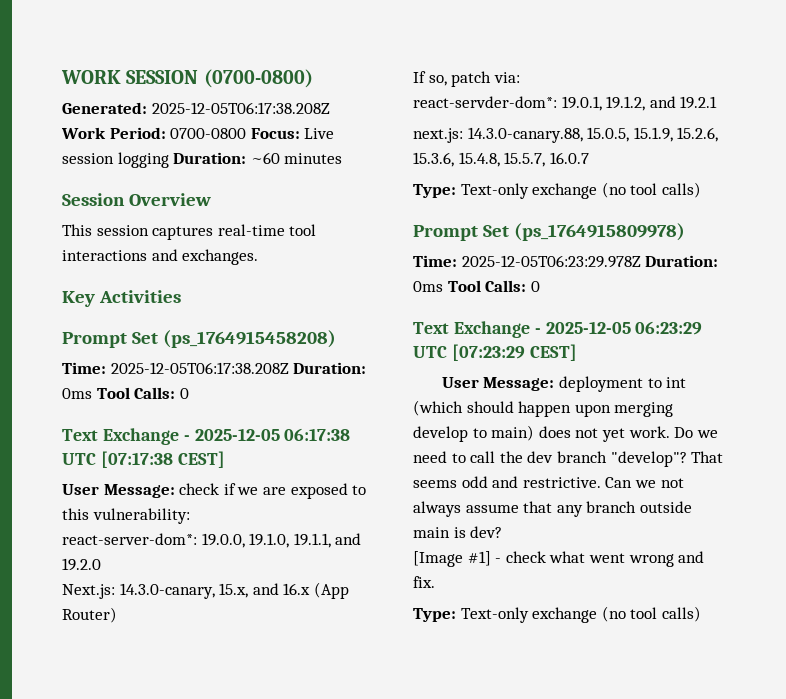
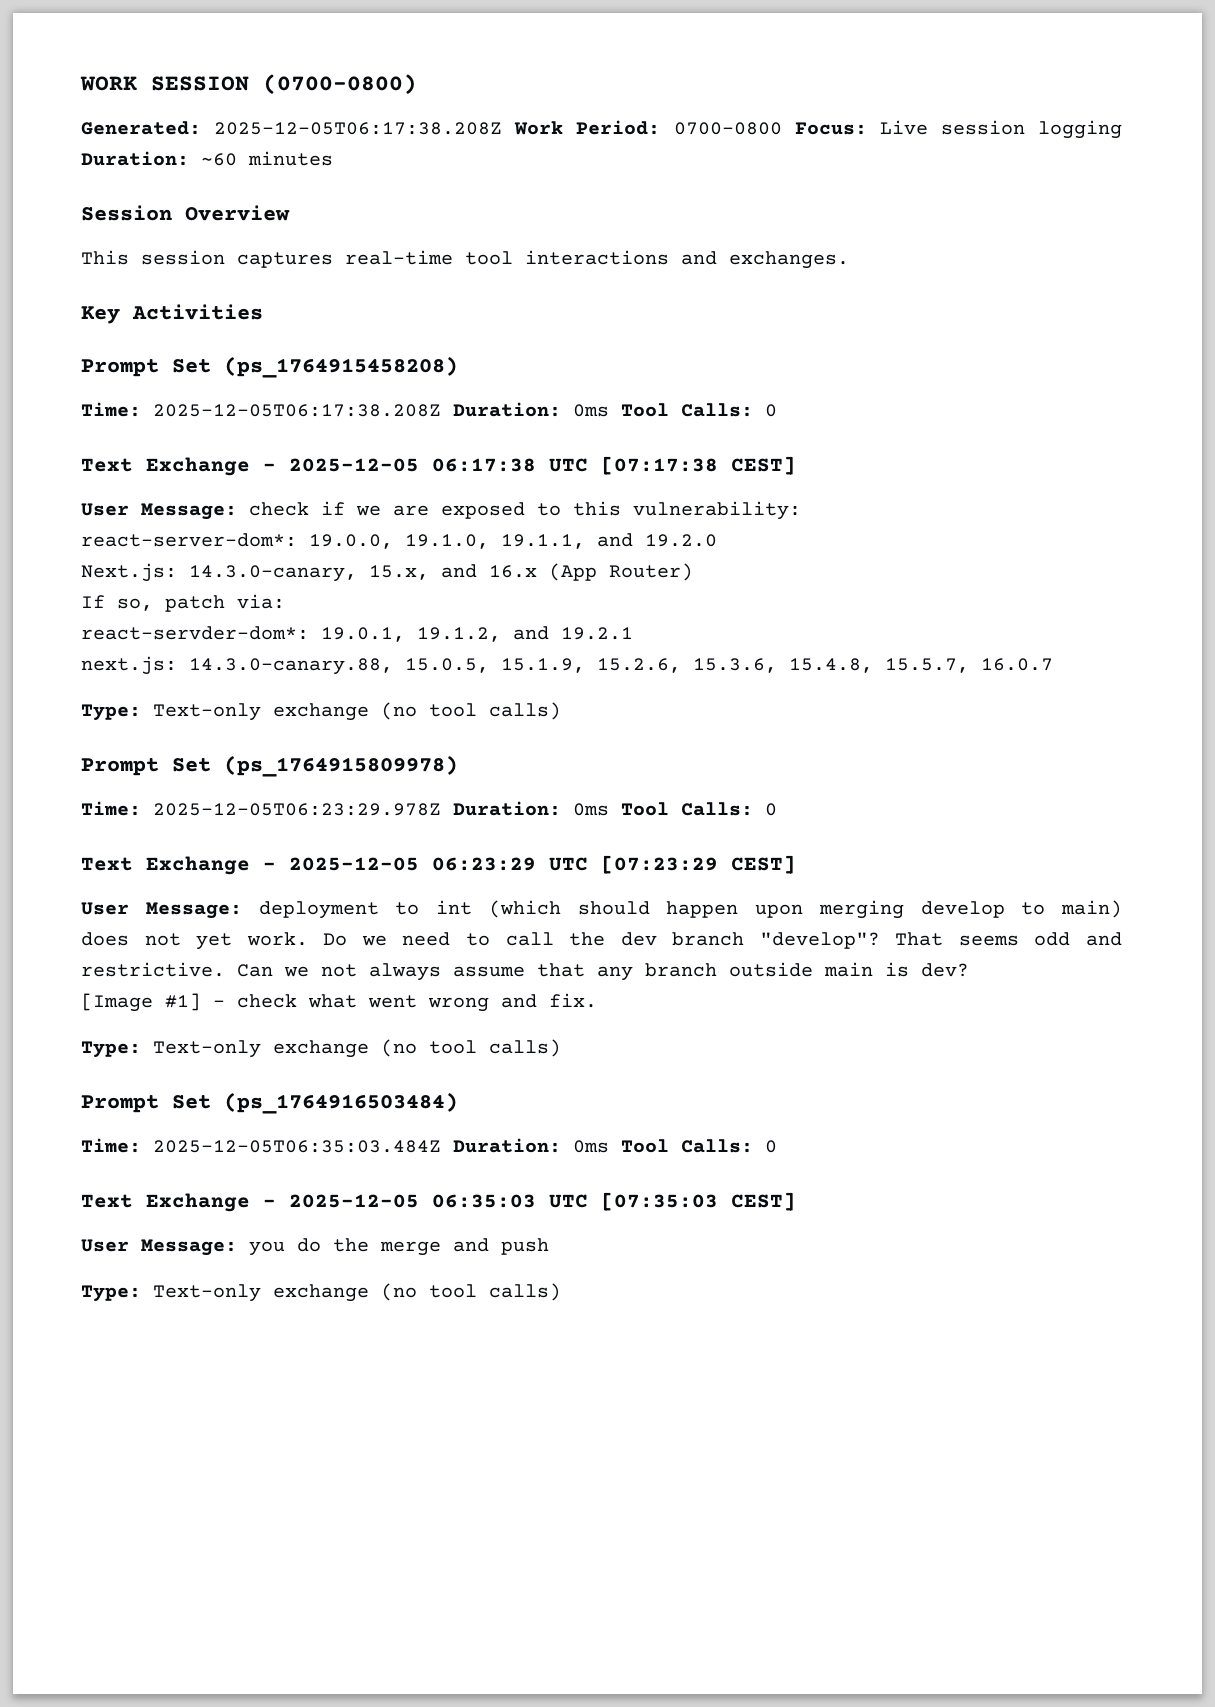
(701, 614) none -> [81,1092,458,1114] [81,1138,777,1153] [81,1192,796,1212] [81,1238,549,1256] [81,1283,561,1302] // Prompt Set (ps_1764916503484) // Time: 2025-12-05T06:35:03.484Z Duration: 0ms Tool Calls: 0 // Text Exchange - 2025-12-05 06:35:03 UTC [07:35:03 CEST] // User Message: you do the merge and push // Type: Text-only exchange (no tool calls)

